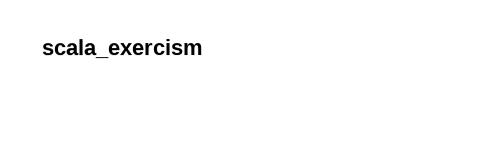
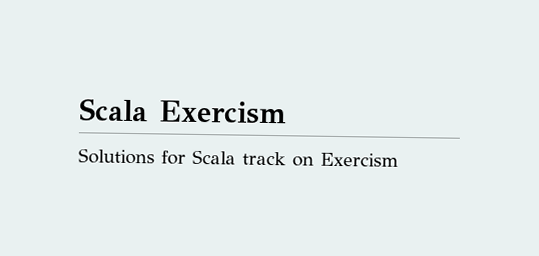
[41,39,203,59] scala_exercism -> [79,98,287,125] [78,148,399,167] Scala Exercism // Solutions for Scala track on Exercism

